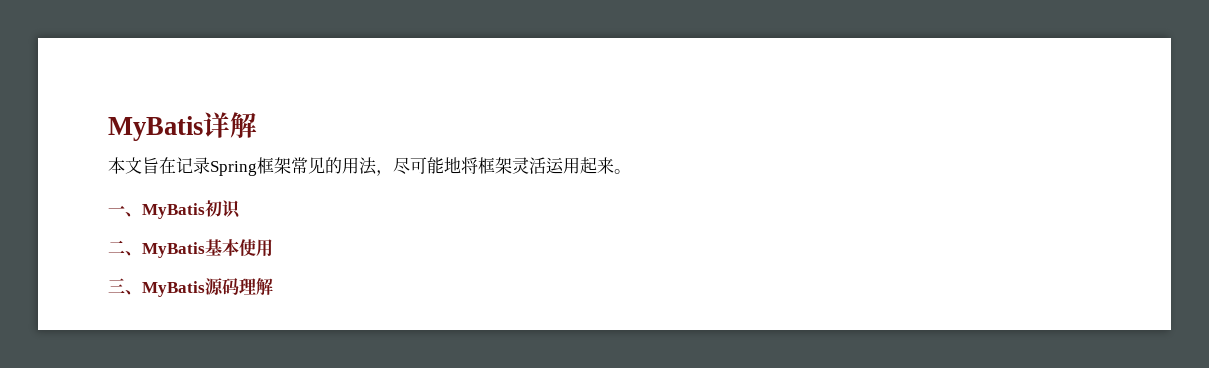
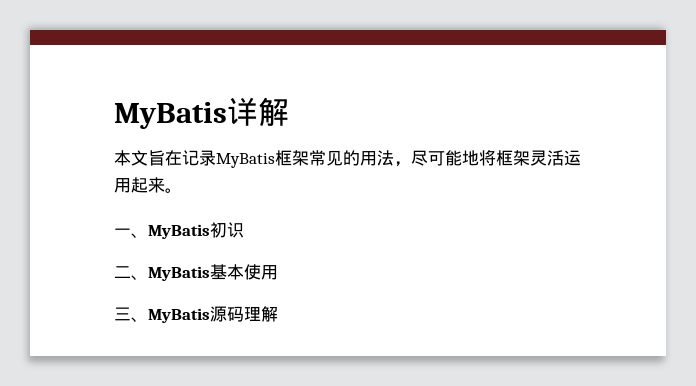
[210,161,257,176] Spring -> [216,153,275,168] MyBatis

